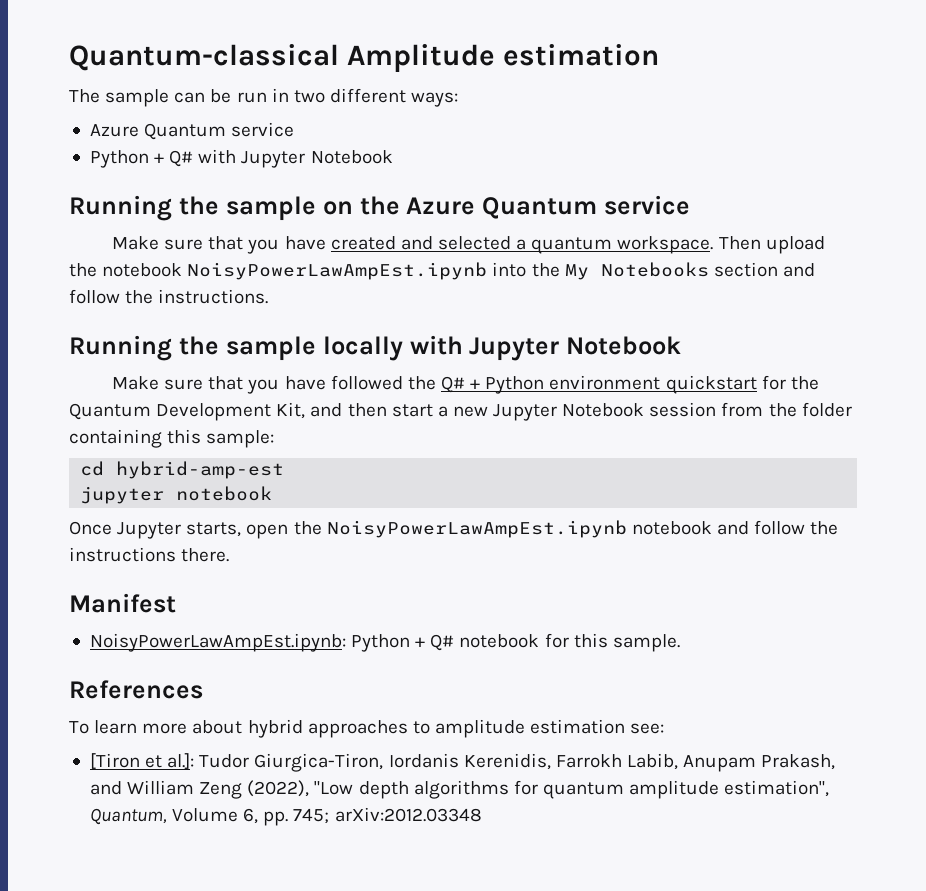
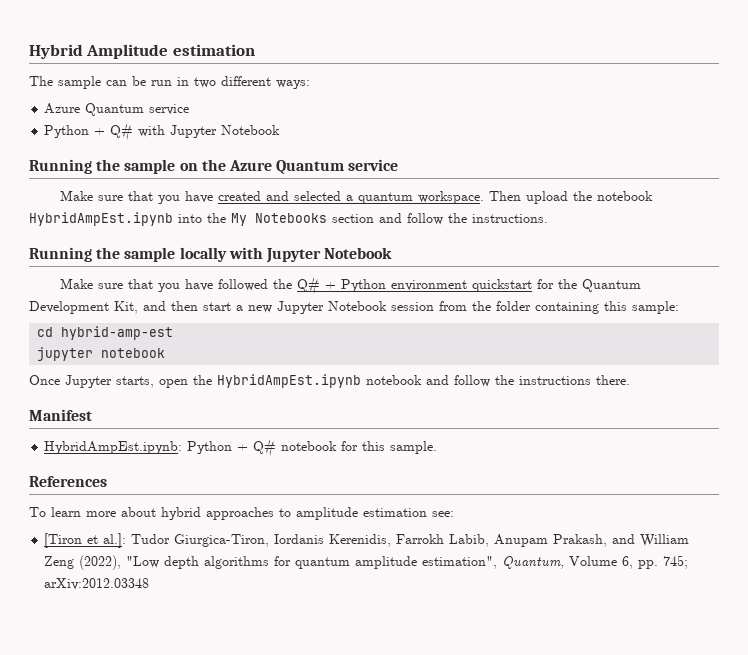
[69,44,339,71] Quantum-classical -> [29,44,83,59] Hybrid
[187,262,488,280] NoisyPowerLawAmpEst.ipynb -> [29,212,173,226] HybridAmpEst.ipynb
[326,520,627,538] NoisyPowerLawAmpEst.ipynb -> [217,374,361,388] HybridAmpEst.ipynb
[89,633,346,652] NoisyPowerLawAmpEst.ipynb: -> [44,441,183,454] HybridAmpEst.ipynb:

